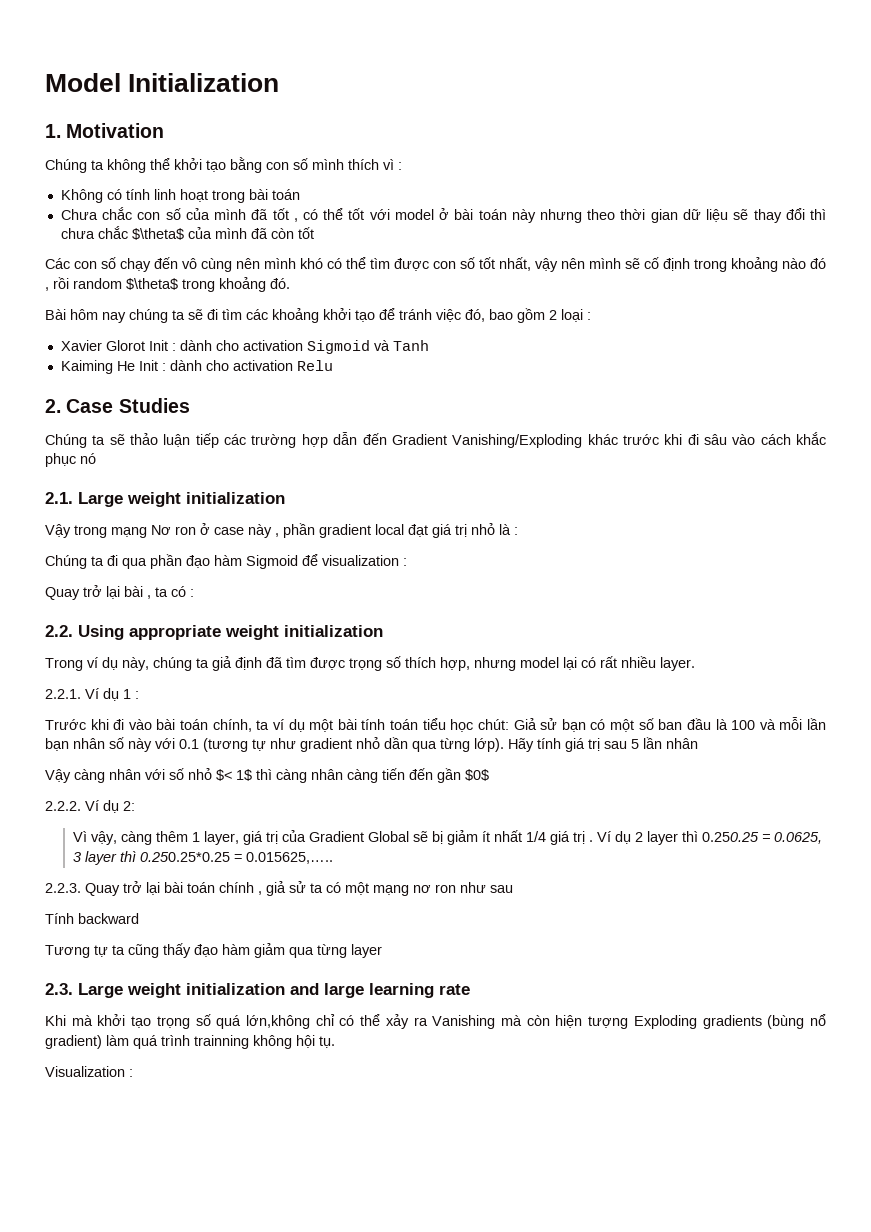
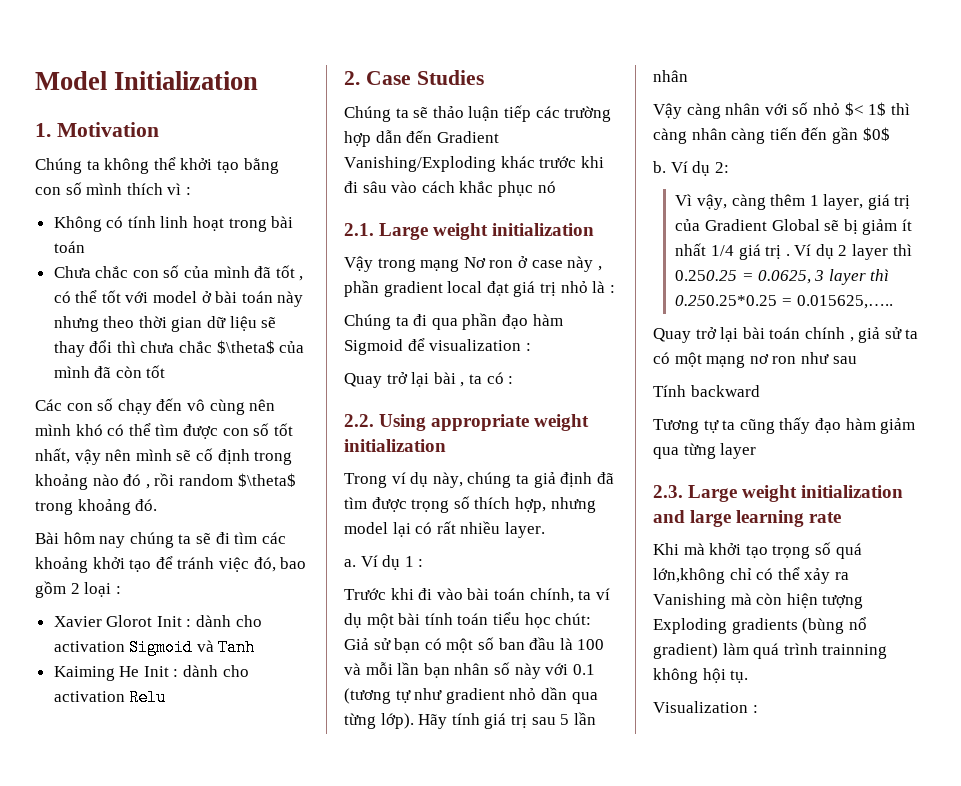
[45,689,81,699] 2.2.1. -> [344,559,356,567] a.
[45,801,81,811] 2.2.2. -> [653,161,666,173] b.
[45,883,81,893] 2.2.3. -> (893, 302) none

